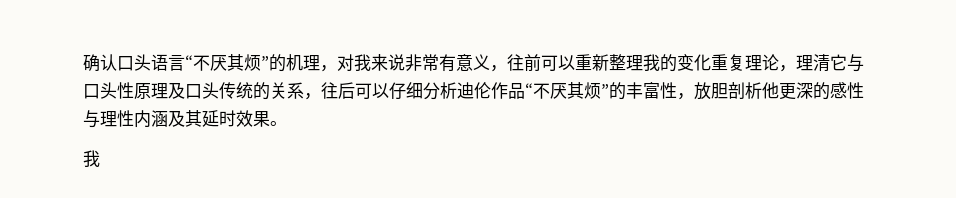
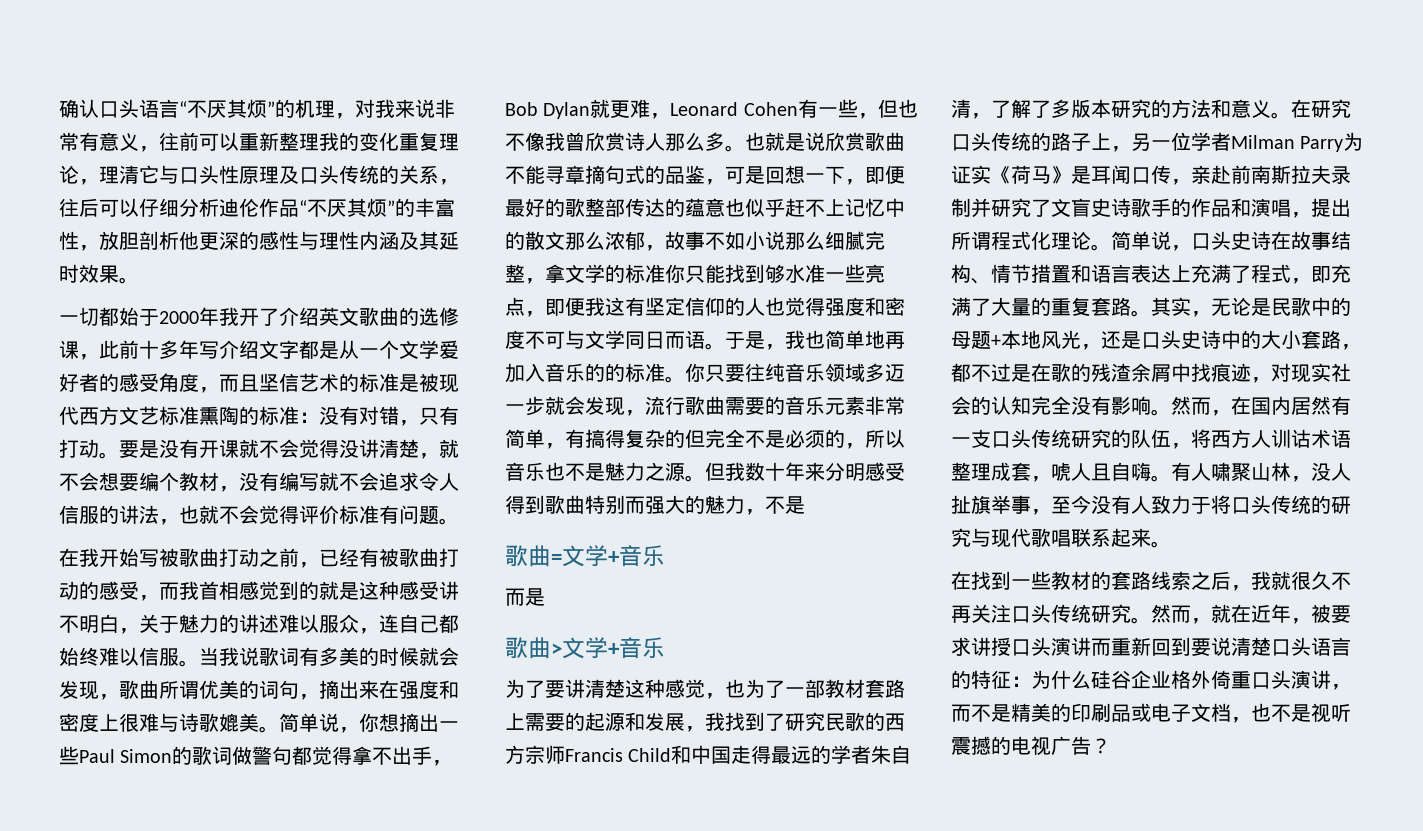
[83,150,100,167] 我 -> [59,307,459,326] [59,340,459,360] [59,373,459,393] [59,406,459,426] [59,439,459,459] [59,472,459,492] [59,505,459,525] [59,548,459,568] [59,581,459,601] [59,614,459,634] [59,647,459,667] [59,680,459,700] [59,713,459,733] [59,746,453,766] [505,99,918,119] [505,132,905,152] [505,165,905,185] [505,198,905,217] [505,231,885,251] [505,264,885,284] [505,297,905,317] [505,330,905,350] [505,363,905,383] [505,396,905,416] [505,429,905,449] [505,462,905,482] [505,495,805,515] [505,545,665,567] [505,588,545,606] [505,637,665,659] [505,679,905,699] [505,712,905,732] [505,745,912,764] [951,99,1351,119] [951,132,1364,152] [951,165,1351,185] [951,198,1351,218] [951,231,1351,251] [951,264,1351,284] [951,297,1351,317] [951,330,1361,350] [951,363,1351,383] [951,396,1351,416] [951,429,1351,449] [951,462,1351,482] [951,495,1351,515] [951,528,1171,548] [951,571,1351,591] [951,604,1351,624] [951,637,1351,656] [951,670,1351,690] [951,703,1351,723] [951,736,1111,756] 一切都始于2000年我开了介绍英文歌曲的选修课，此前十多年写介绍文字都是从一个文学爱好者的感受角度，而且坚信艺术的标准是被现代西方文艺标准熏陶的标准：没有对错，只有打动。要是没有开课就不会觉得没讲清楚，就不会想要编个教材，没有编写就不会追求令人信服的讲法，也就不会觉得评价标准有问题。 // 在我开始写被歌曲打动之前，已经有被歌曲打动的感受，而我首相感觉到的就是这种感受讲不明白，关于魅力的讲述难以服众，连自己都始终难以信服。当我说歌词有多美的时候就会发现，歌曲所谓优美的词句，摘出来在强度和密度上很难与诗歌媲美。简单说，你想摘出一些Paul Simon的歌词做警句都觉得拿不出手，Bob Dylan就更难，Leonard Cohen有一些，但也不像我曾欣赏诗人那么多。也就是说欣赏歌曲不能寻章摘句式的品鉴，可是回想一下，即便最好的歌整部传达的蕴意也似乎赶不上记忆中的散文那么浓郁，故事不如小说那么细腻完整，拿文学的标准你只能找到够水准一些亮点，即便我这有坚定信仰的人也觉得强度和密度不可与文学同日而语。于是，我也简单地再加入音乐的的标准。你只要往纯音乐领域多迈一步就会发现，流行歌曲需要的音乐元素非常简单，有搞得复杂的但完全不是必须的，所以音乐也不是魅力之源。但我数十年来分明感受得到歌曲特别而强大的魅力，不是 // 歌曲=文学+音乐 // 而是 // 歌曲>文学+音乐 // 为了要讲清楚这种感觉，也为了一部教材套路上需要的起源和发展，我找到了研究民歌的西方宗师Francis Child和中国走得最远的学者朱自清，了解了多版本研究的方法和意义。在研究口头传统的路子上，另一位学者Milman Parry为证实《荷马》是耳闻口传，亲赴前南斯拉夫录制并研究了文盲史诗歌手的作品和演唱，提出所谓程式化理论。简单说，口头史诗在故事结构、情节措置和语言表达上充满了程式，即充满了大量的重复套路。其实，无论是民歌中的母题+本地风光，还是口头史诗中的大小套路，都不过是在歌的残渣余屑中找痕迹，对现实社会的认知完全没有影响。然而，在国内居然有一支口头传统研究的队伍，将西方人训诂术语整理成套，唬人且自嗨。有人啸聚山林，没人扯旗举事，至今没有人致力于将口头传统的研究与现代歌唱联系起来。 // 在找到一些教材的套路线索之后，我就很久不再关注口头传统研究。然而，就在近年，被要求讲授口头演讲而重新回到要说清楚口头语言的特征：为什么硅谷企业格外倚重口头演讲，而不是精美的印刷品或电子文档，也不是视听震撼的电视广告？

